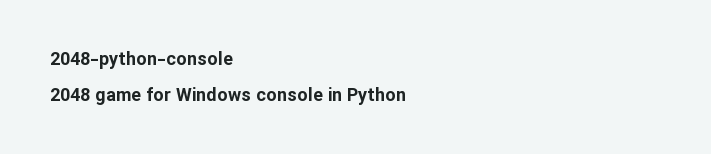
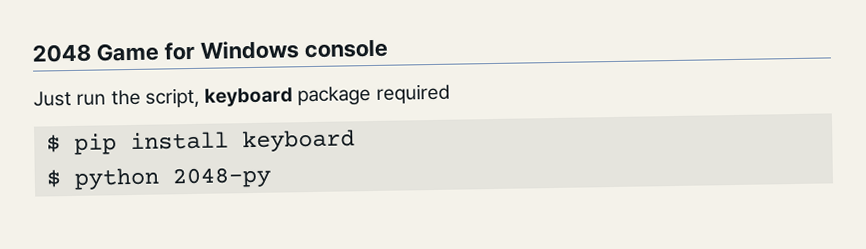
[50,51,233,69] [50,88,141,105] 2048-python-console // 2048 game -> [32,42,160,63] 2048 Game
[328,87,406,105] in Python -> [33,83,451,108] [45,129,355,155] [45,166,272,190] // Just run the script, keyboard package required // $ pip install keyboard // $ python 2048-py

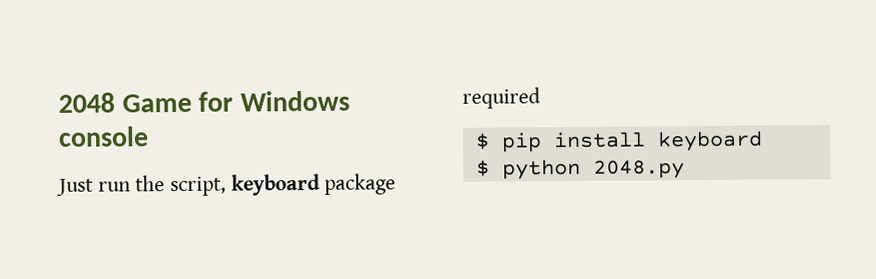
[171,166,272,189] 2048-py -> [592,160,685,179] 2048.py

